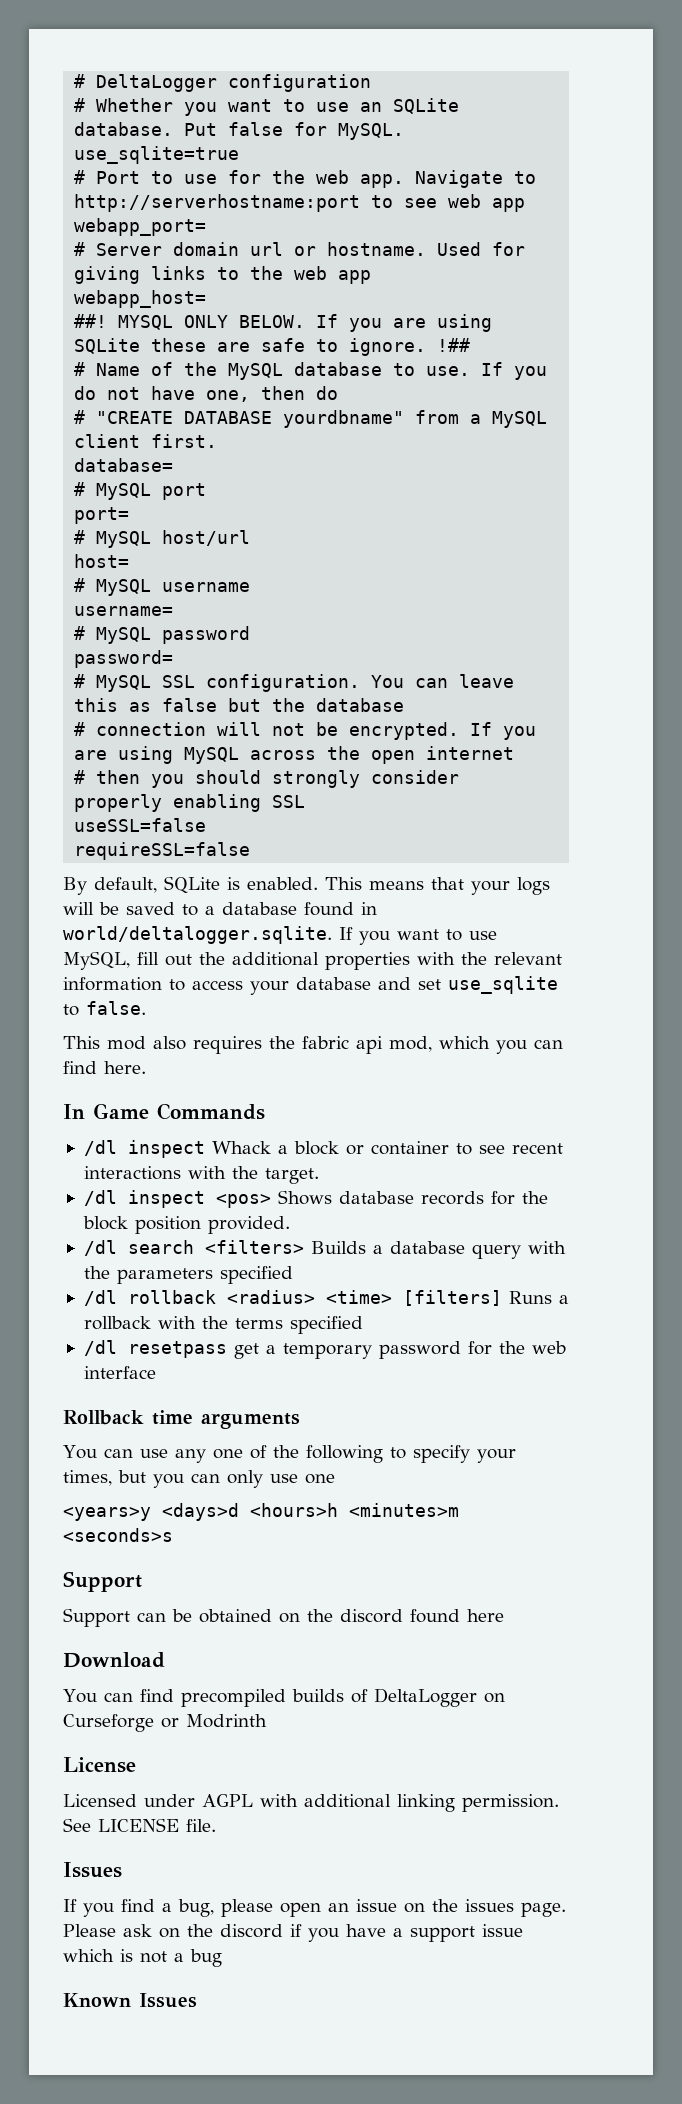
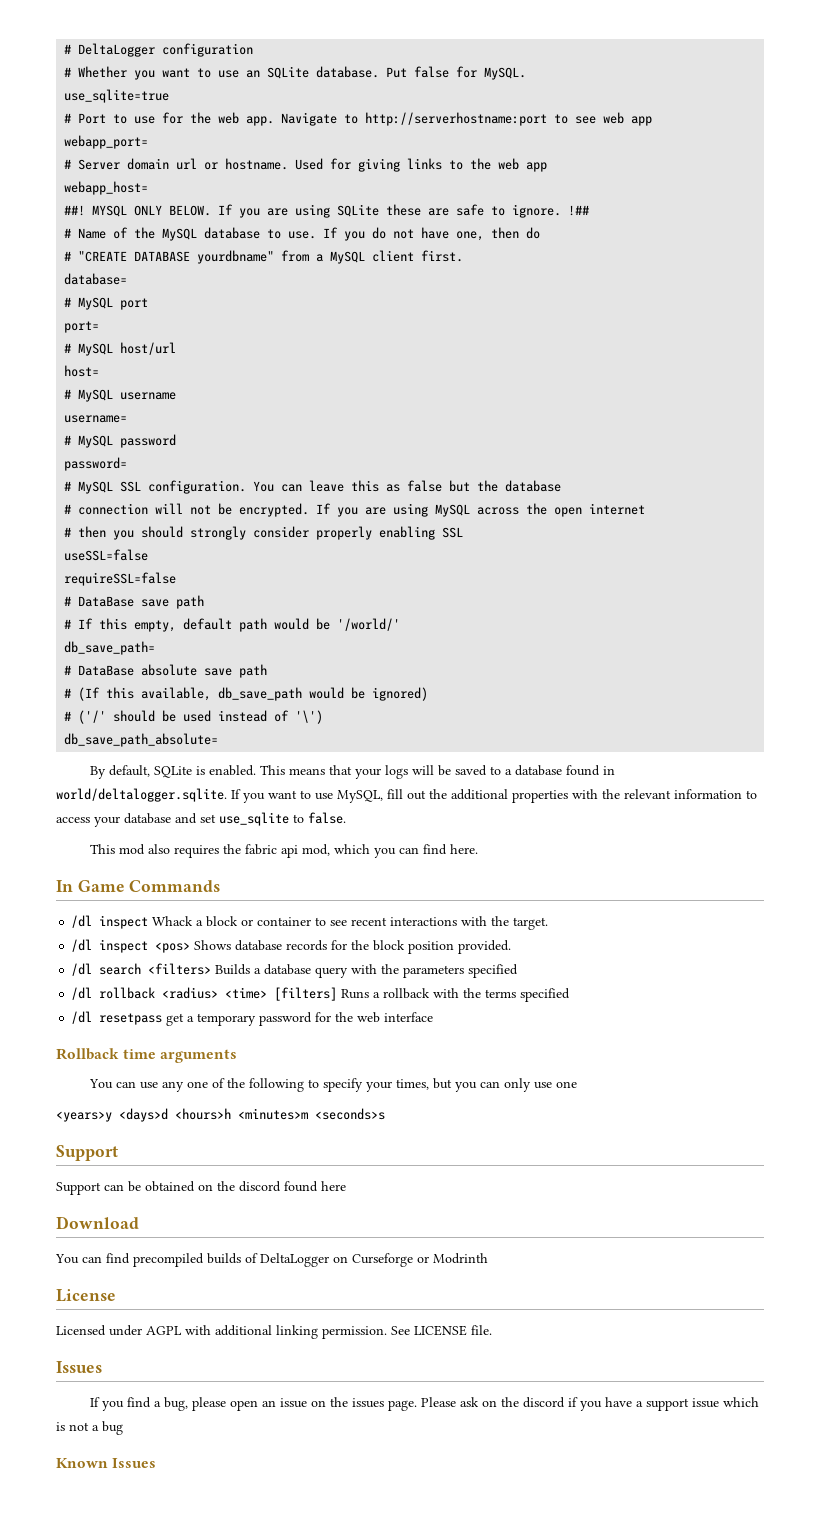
(251, 851) none -> [64,595,205,609] [64,618,401,632] [64,641,156,655] [64,664,268,678] [64,687,429,701] [64,710,324,724] [64,733,219,747] // # DataBase save path // # If this empty, default path would be '/world/' // db_save_path= // # DataBase absolute save path // # (If this available, db_save_path would be ignored) // # ('/' should be used instead of '\') // db_save_path_absolute=

